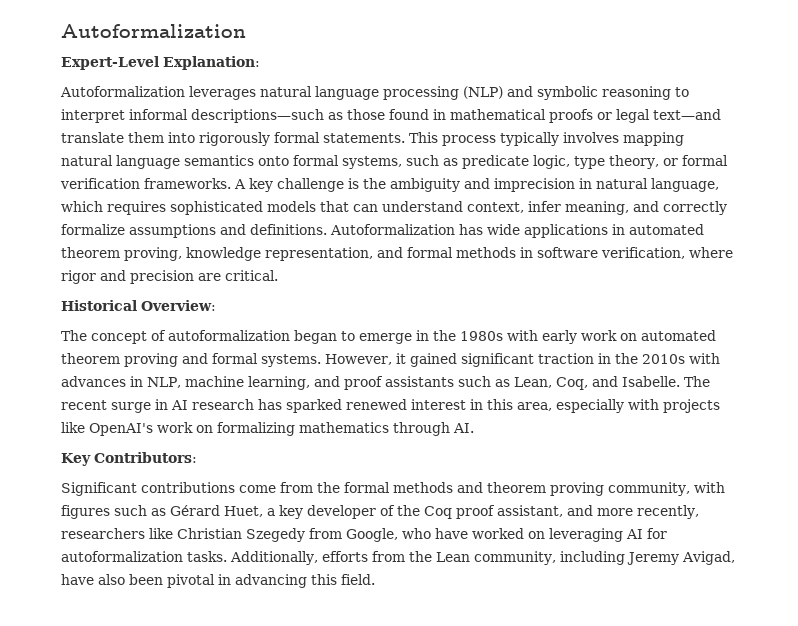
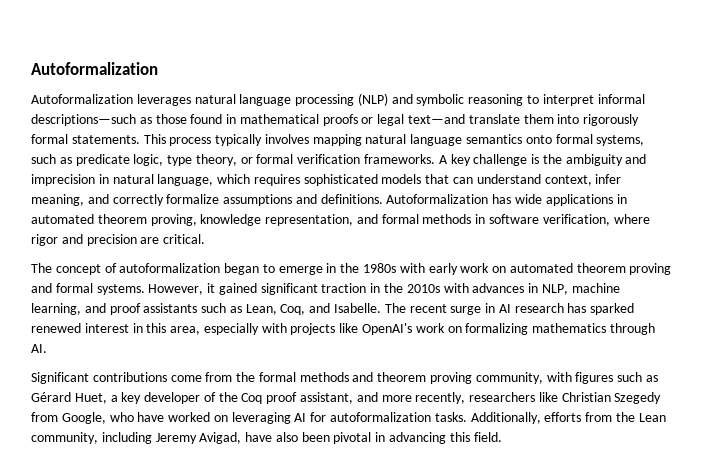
[61,24,246,38] [61,56,260,70] Autoformalization // Expert-Level Explanation: -> [31,62,158,75] Autoformalization
[61,300,216,311] // Historical Overview: -> (206, 239) none
[61,452,197,466] // Key Contributors: -> (47, 348) none

